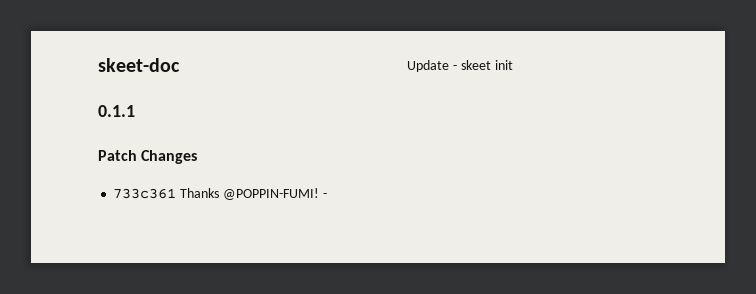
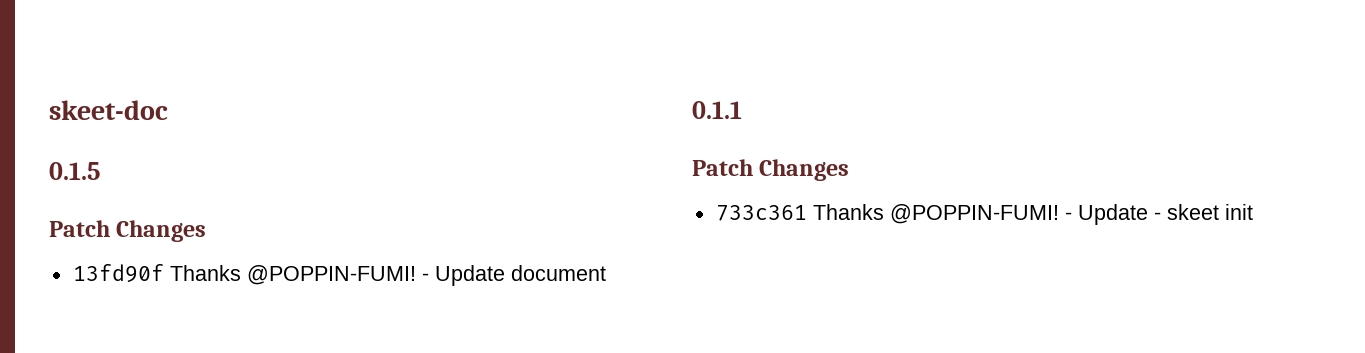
(180, 65) none -> [49,162,101,180] [49,220,207,242] [72,264,606,286] // 0.1.5 // Patch Changes // 13fd90f Thanks @POPPIN-FUMI! - Update document

